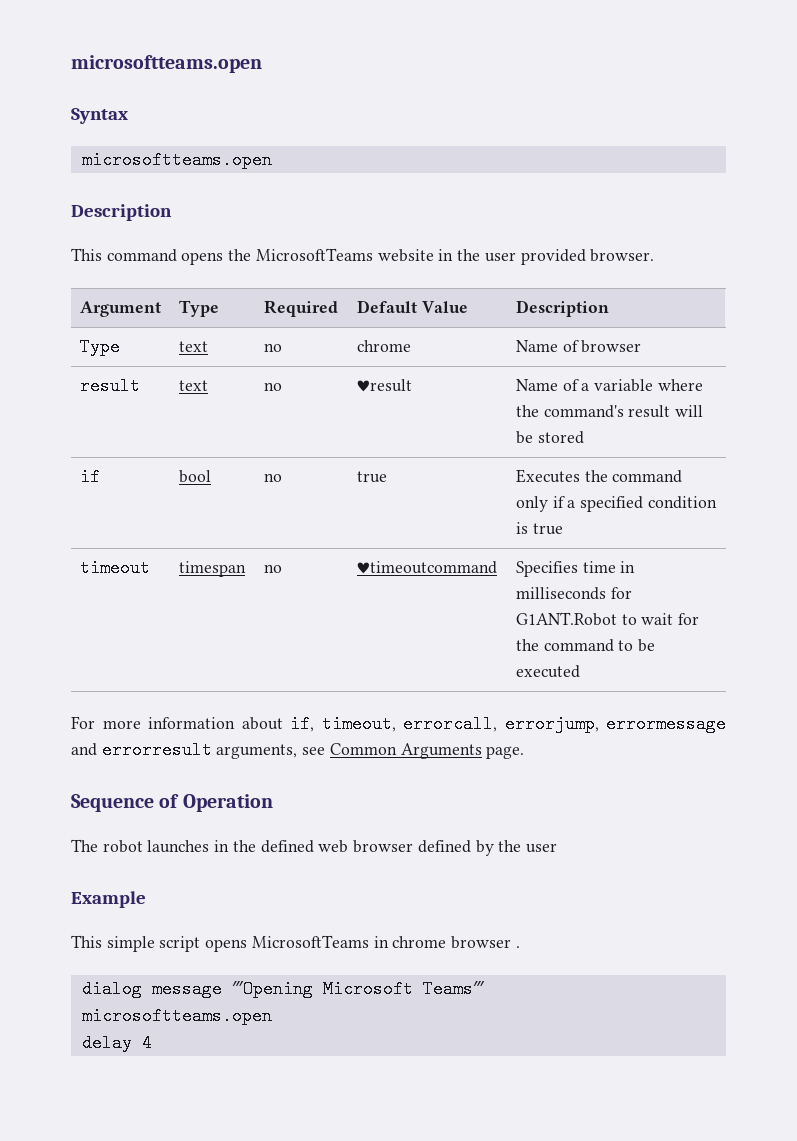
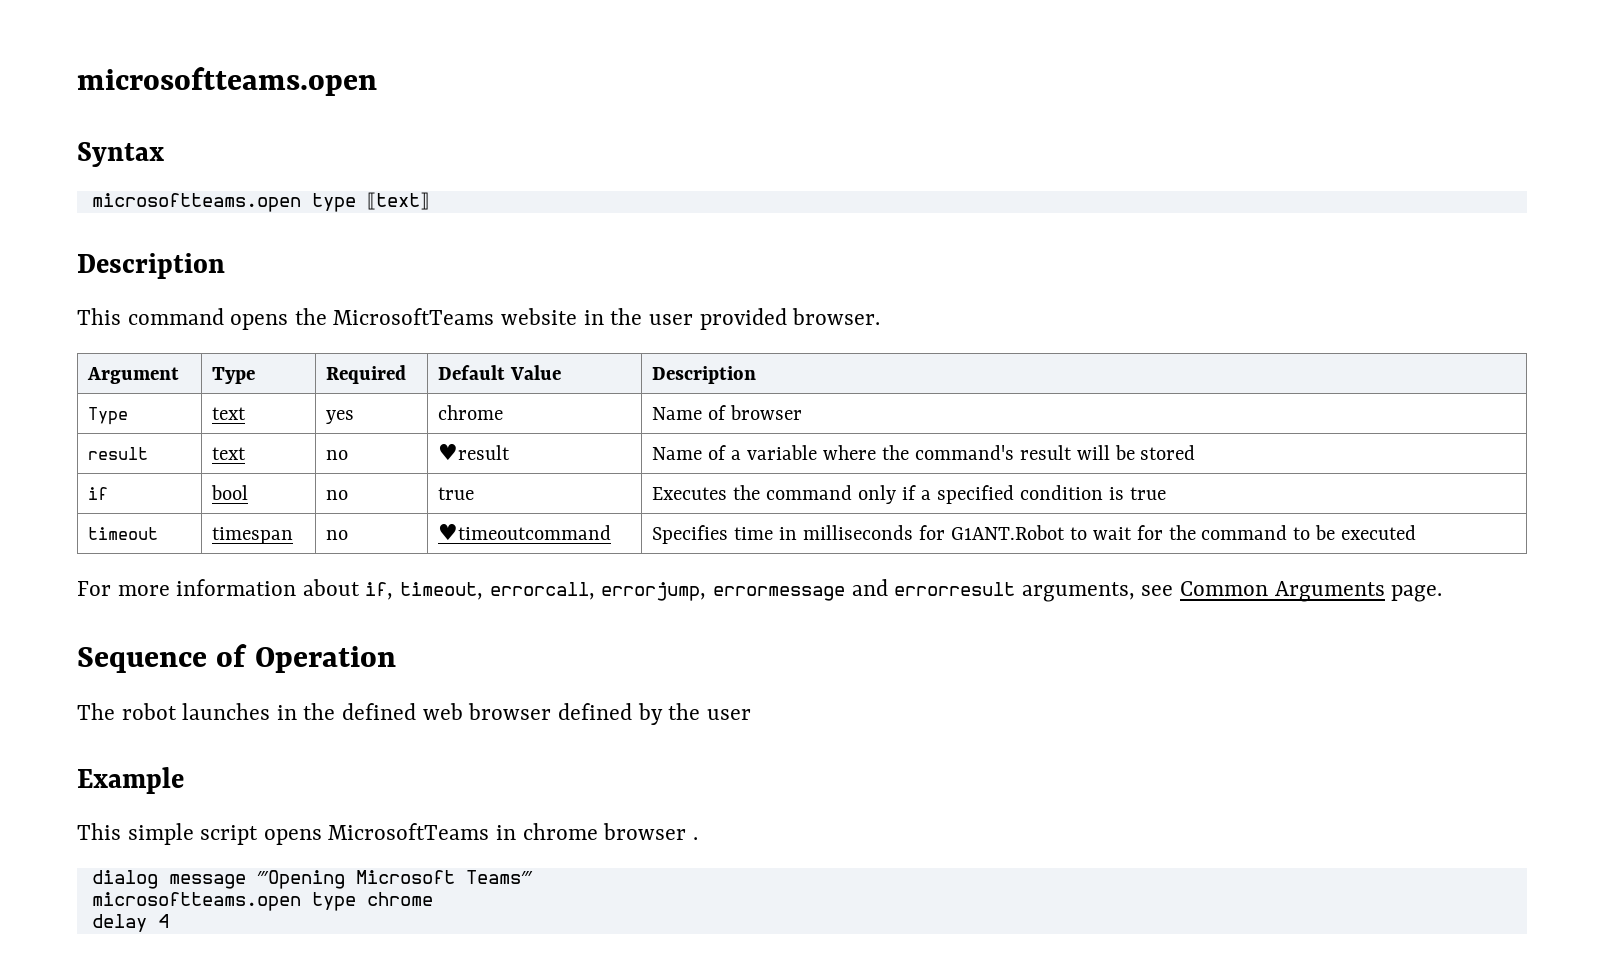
(272, 160) none -> [311,192,429,212] type ⟦text⟧
[263,343,282,352] no -> [326,410,355,424] yes
(272, 1016) none -> [311,892,433,911] type chrome

